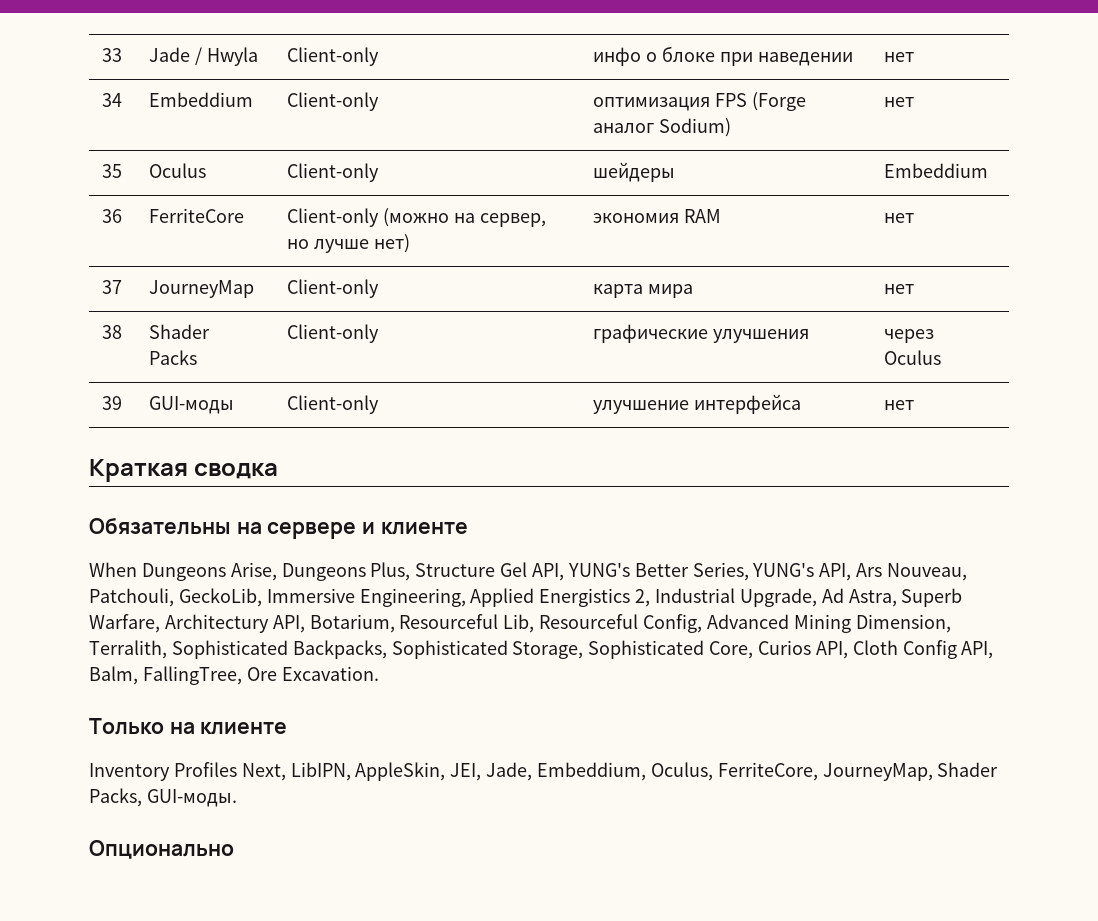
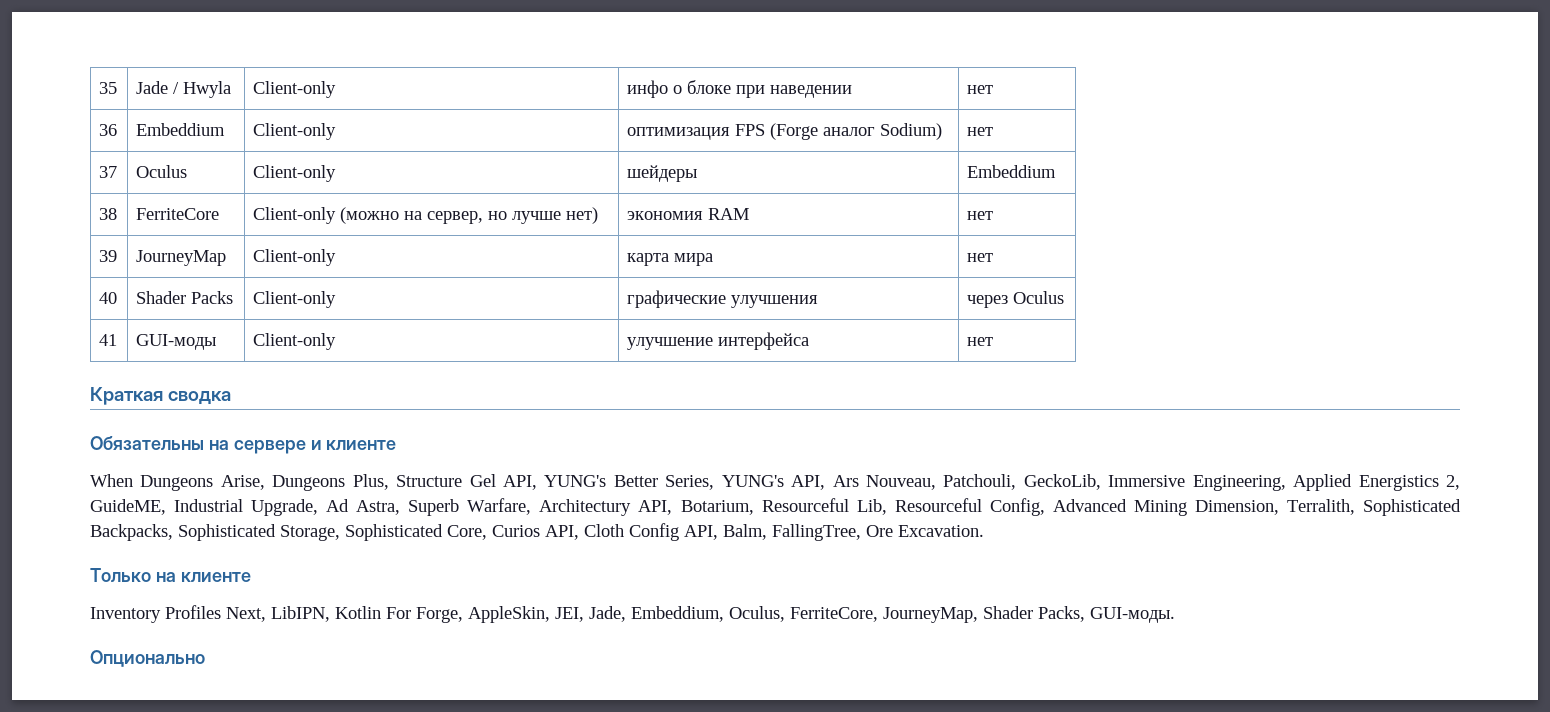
[102,48,123,62] 33 -> [99,82,118,94] 35
[102,93,123,107] 34 -> [99,124,118,136] 36
[102,164,123,178] 35 -> [99,166,118,178] 37
[102,209,123,223] 36 -> [99,208,118,220] 38
[102,280,123,294] 37 -> [99,250,118,262] 39
[102,325,123,339] 38 -> [99,292,118,304] 40
[102,396,123,410] 39 -> [99,334,118,346] 41
(651, 598) none -> [90,499,166,515] GuideME,
(351, 771) none -> [335,606,463,623] Kotlin For Forge,

